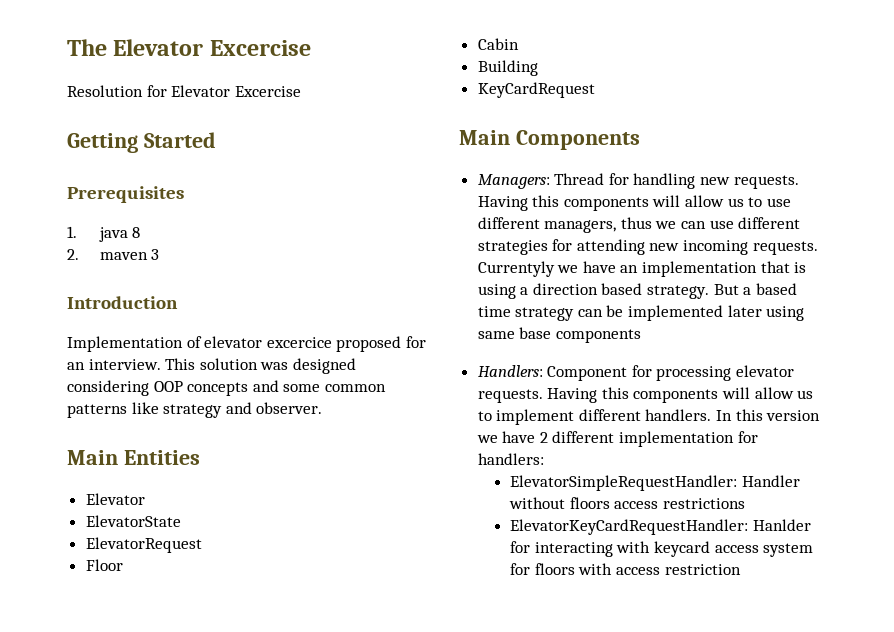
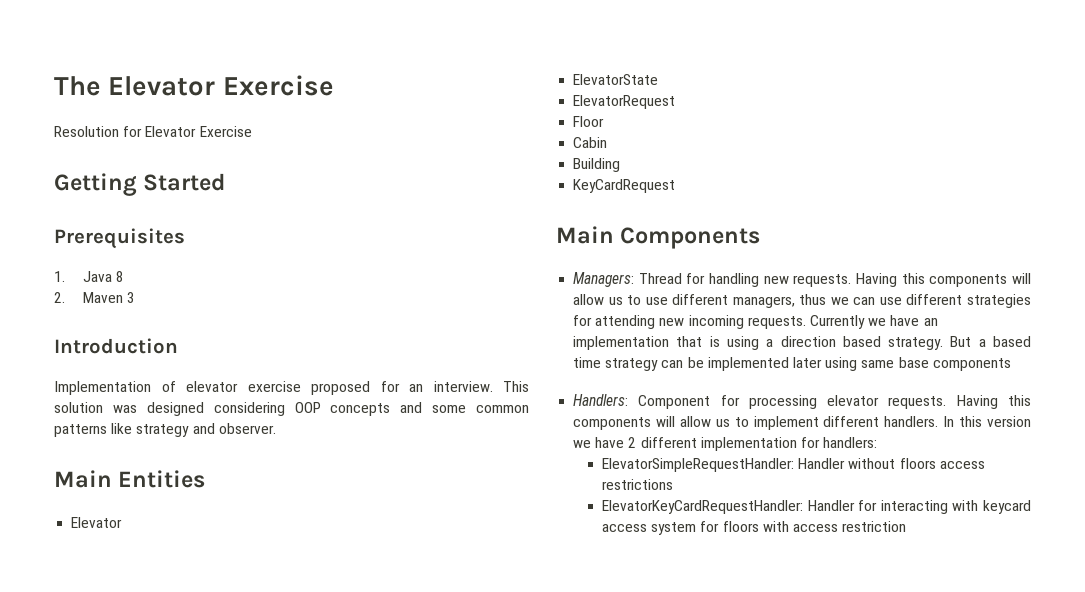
[209,40,311,56] Excercise -> [222,75,334,96] Exercise
[234,86,301,97] Excercise -> [199,126,252,137] Exercise
[98,227,128,242] java -> [82,271,112,282] Java
[99,252,148,260] maven -> [82,292,123,303] Maven
[266,337,332,348] excercice -> [247,381,301,392] exercise
[477,261,555,277] Currentyly -> [809,315,865,329] Currently
[752,519,811,531] Hanlder -> [807,500,855,511] Handler

